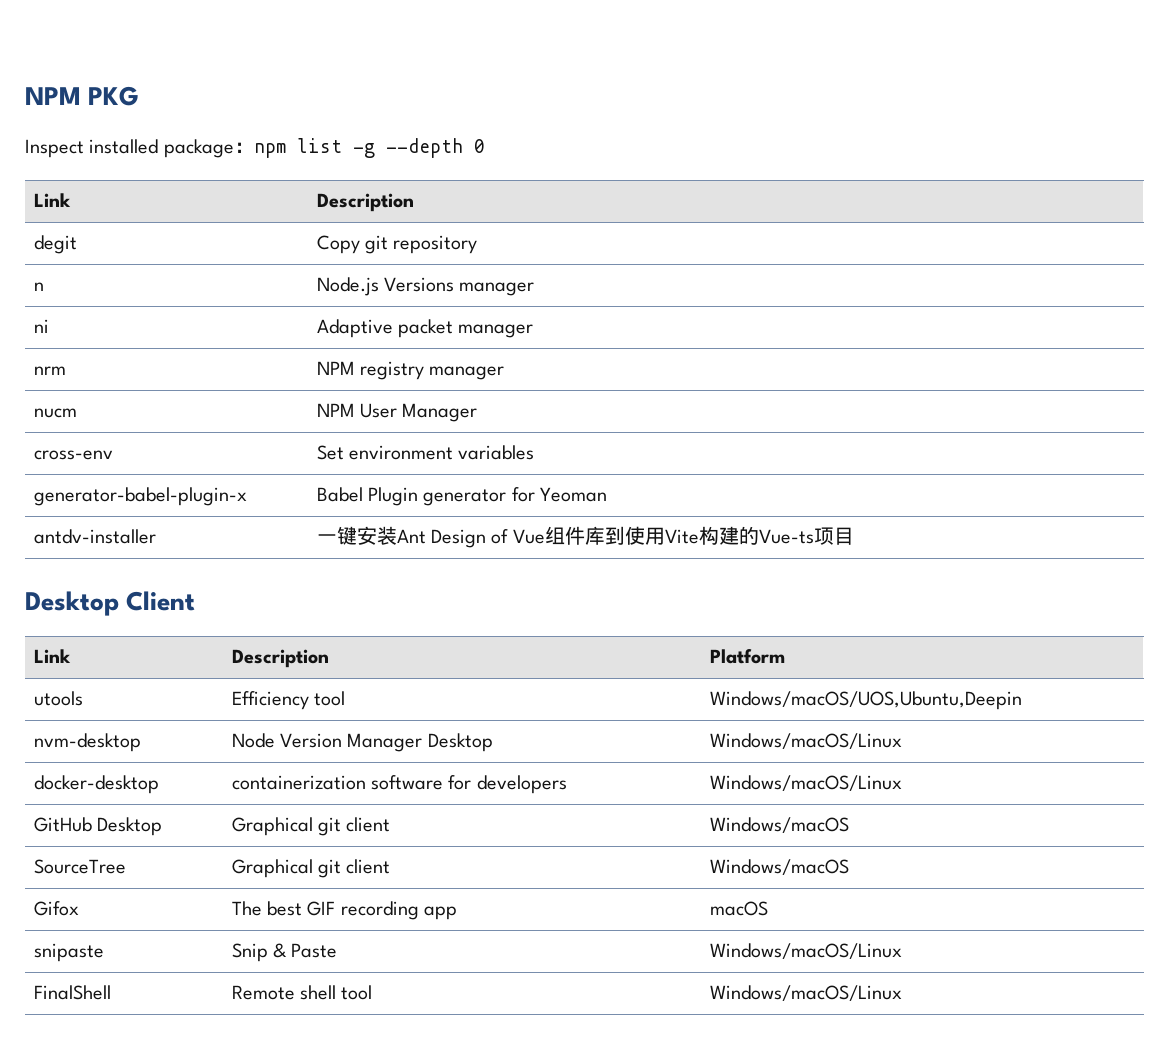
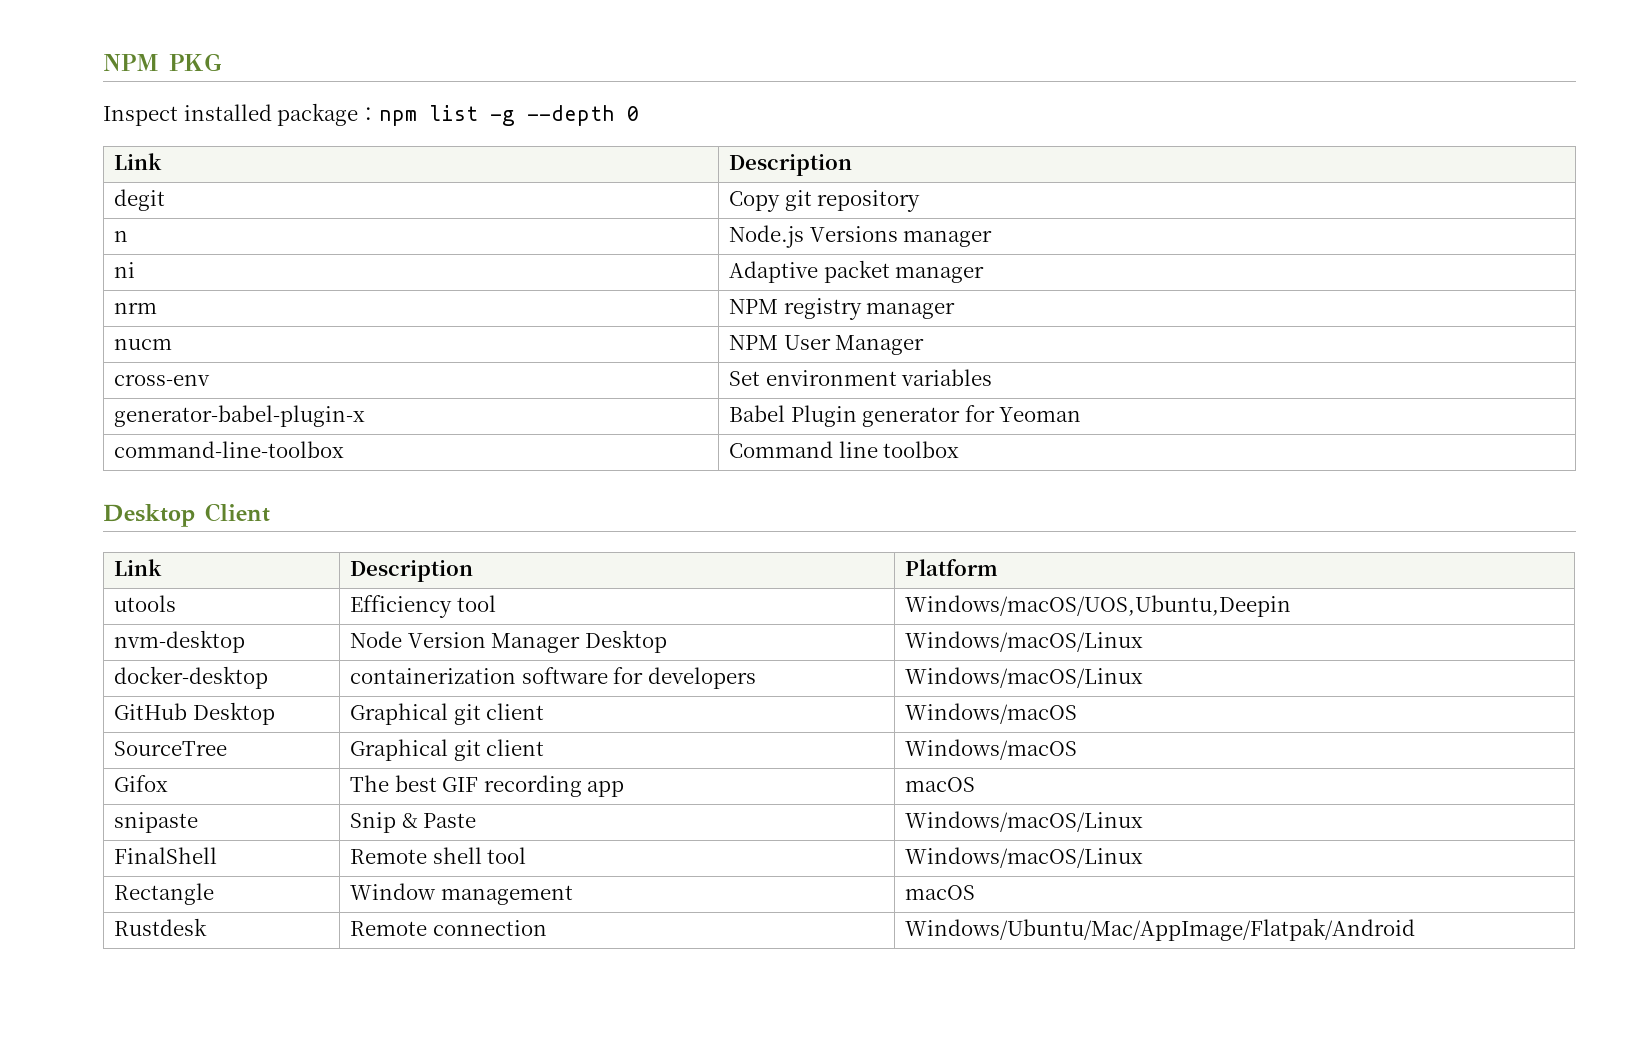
[33,529,156,544] [316,526,854,548] antdv-installer | 一键安装Ant Design of Vue组件库到使用Vite构建的Vue-ts项目 -> [114,441,345,458] [729,441,960,458] command-line-toolbox | Command line toolbox
(902, 993) none -> [114,883,215,905] [350,883,573,905] [905,885,976,900] [114,918,208,936] [350,920,547,936] [905,918,1416,941] // Rectangle | Window management | macOS // Rustdesk | Remote connection | Windows/Ubuntu/Mac/AppImage/Flatpak/Android

